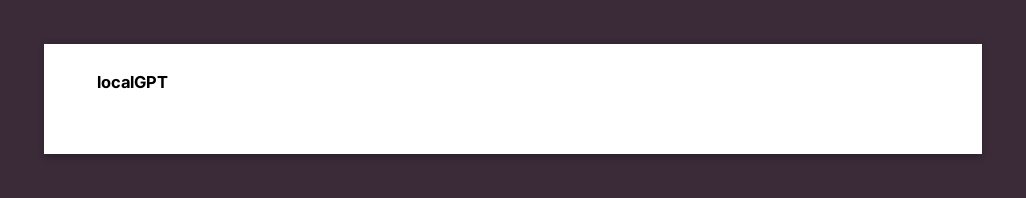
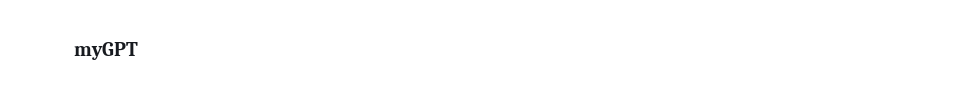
[97,75,168,89] localGPT -> [74,42,138,60] myGPT

